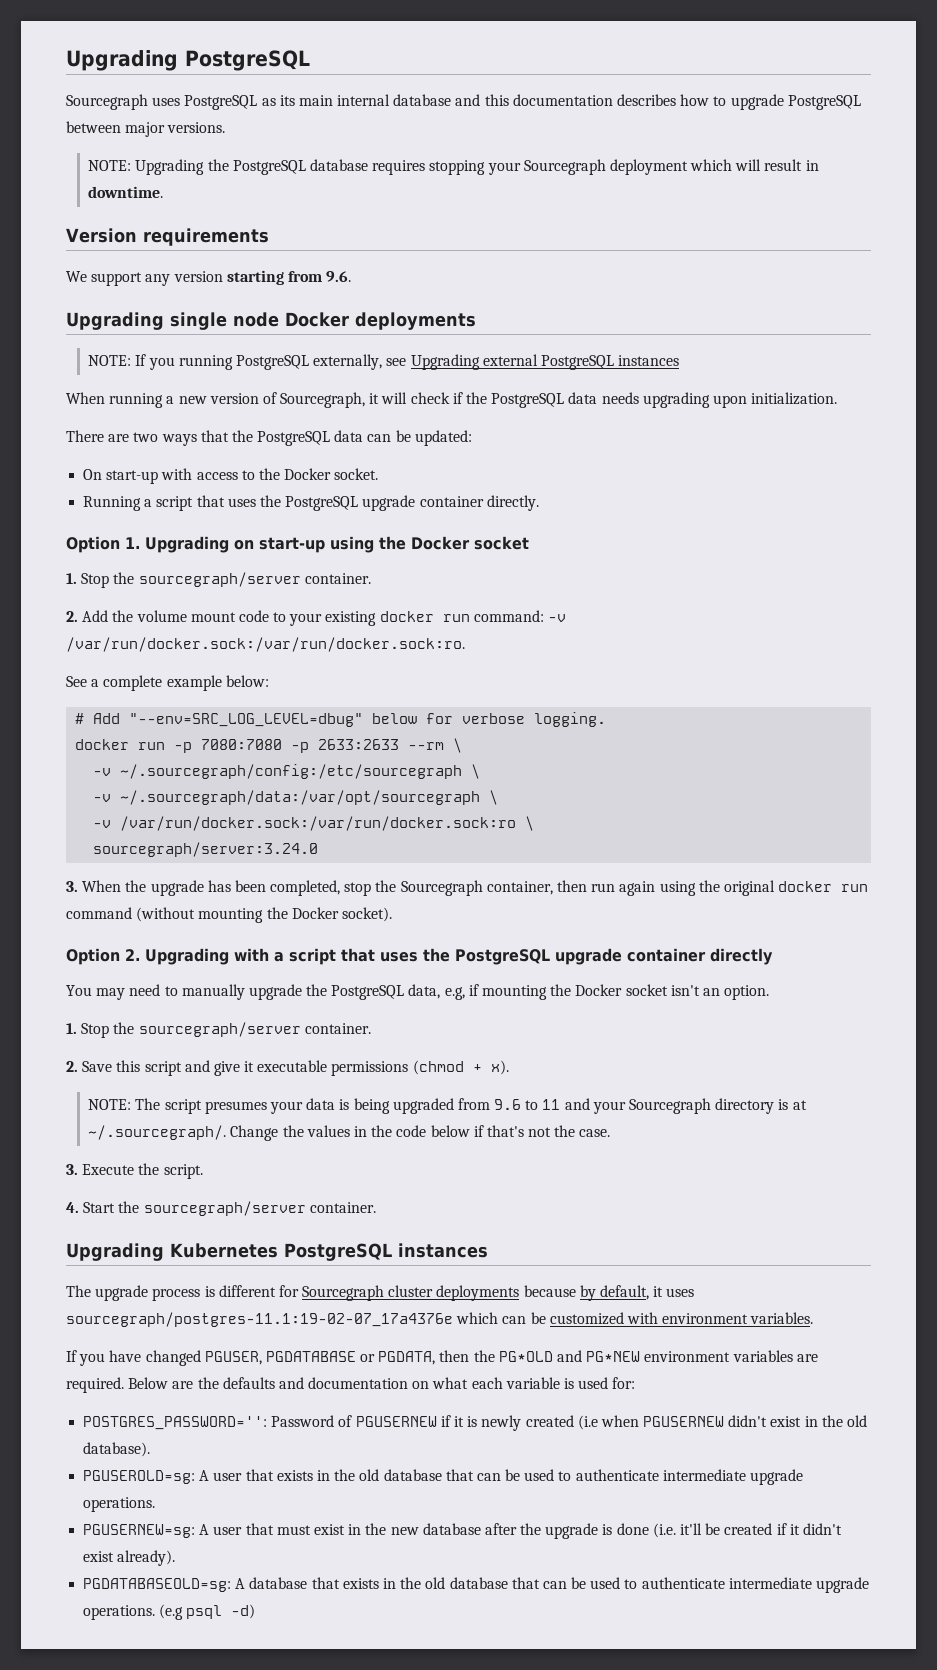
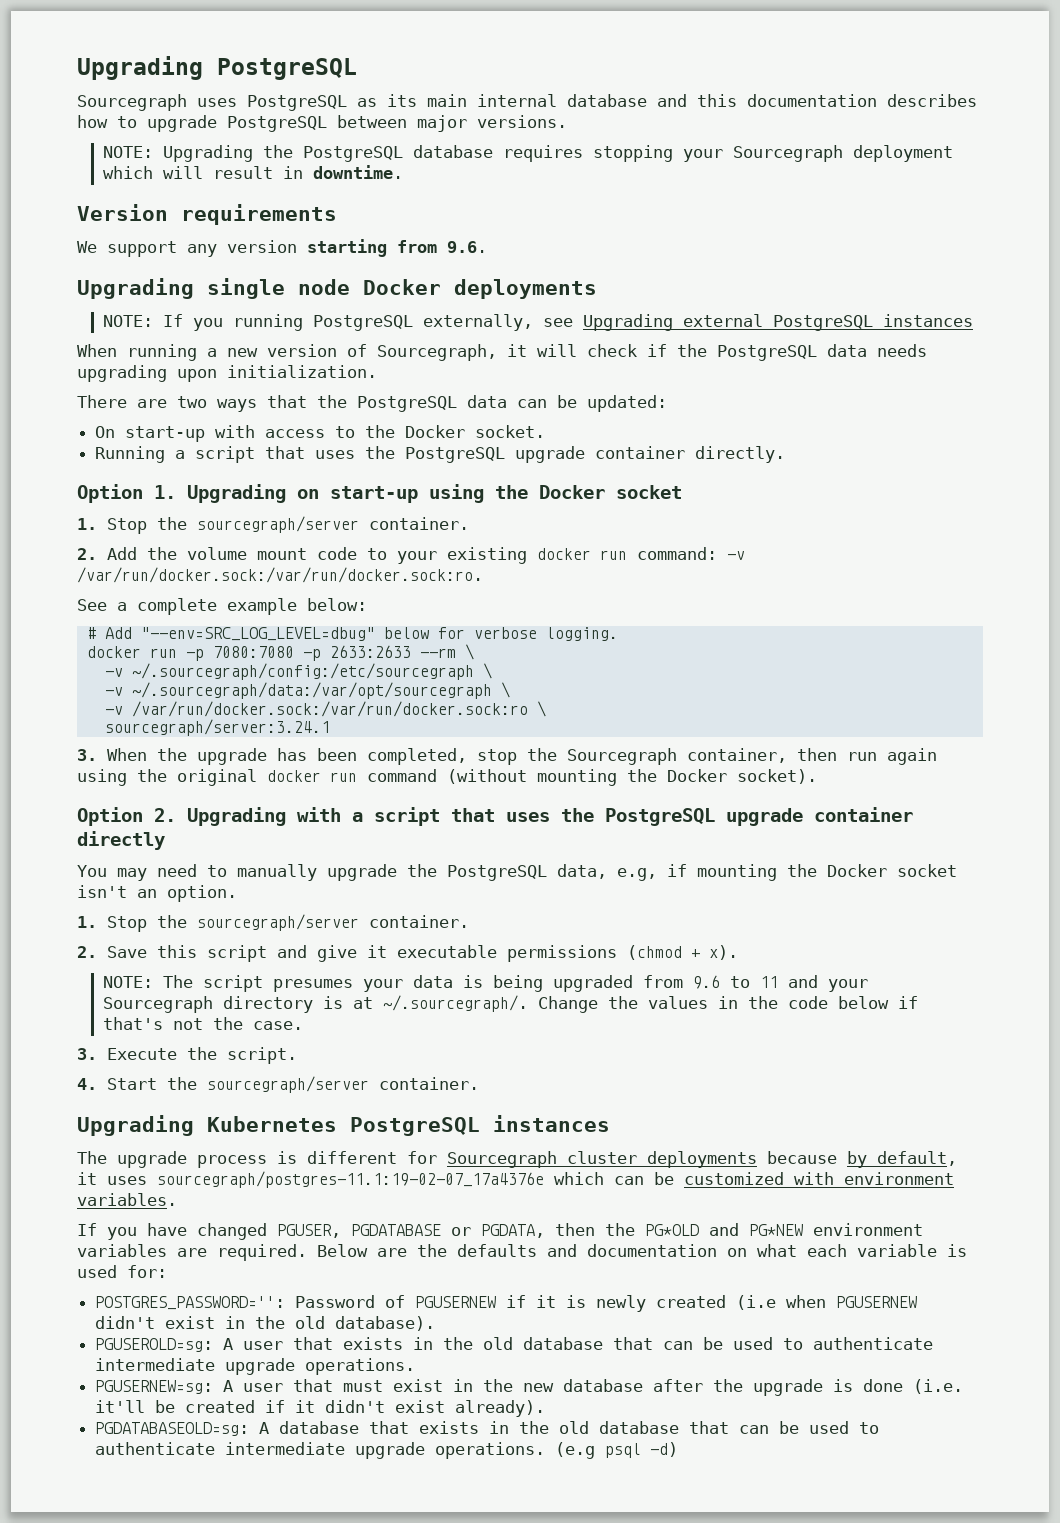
[93,842,319,857] sourcegraph/server:3.24.0 -> [104,719,330,736] sourcegraph/server:3.24.1

